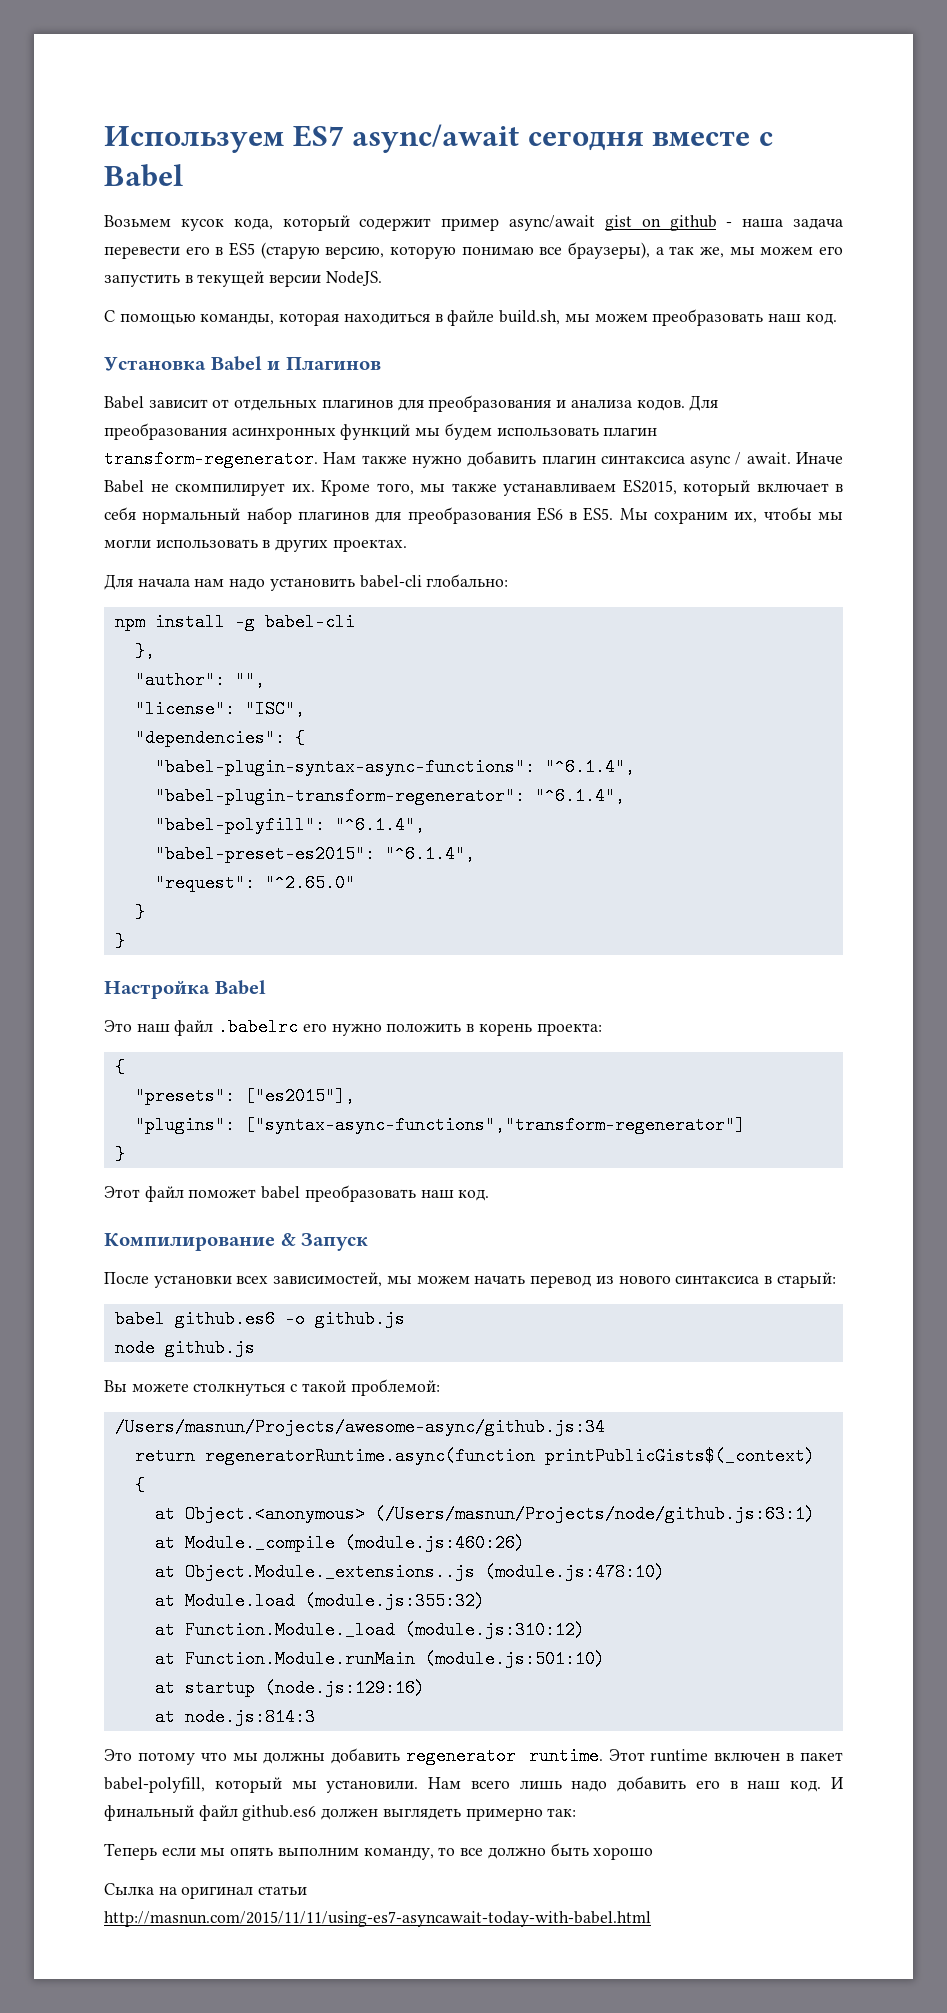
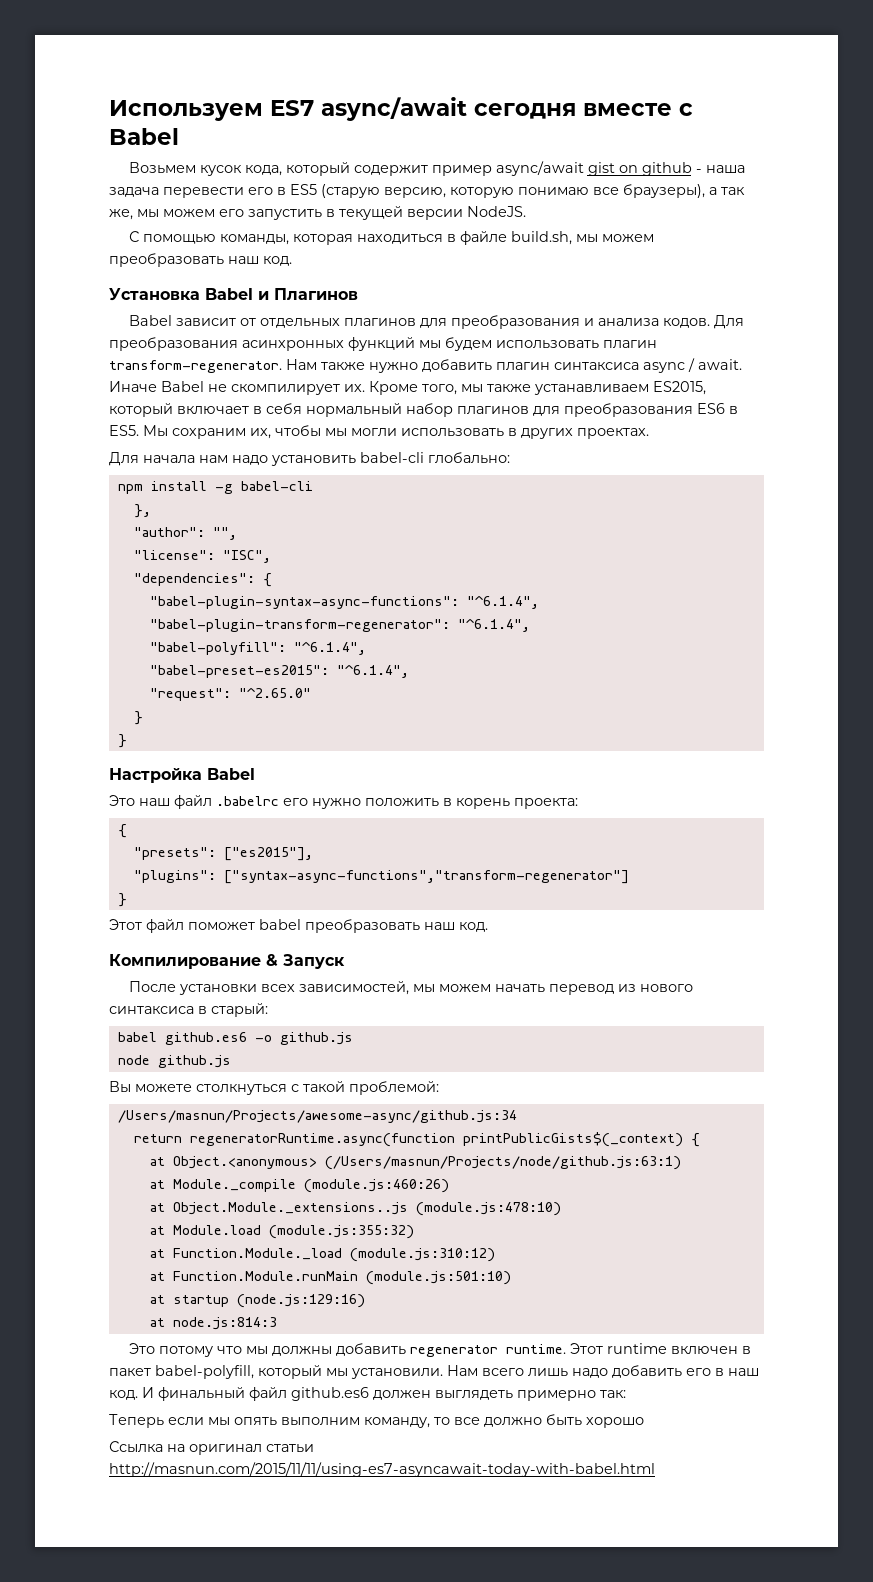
[104,1883,154,1895] Сылка -> [109,1441,163,1453] Ссылка

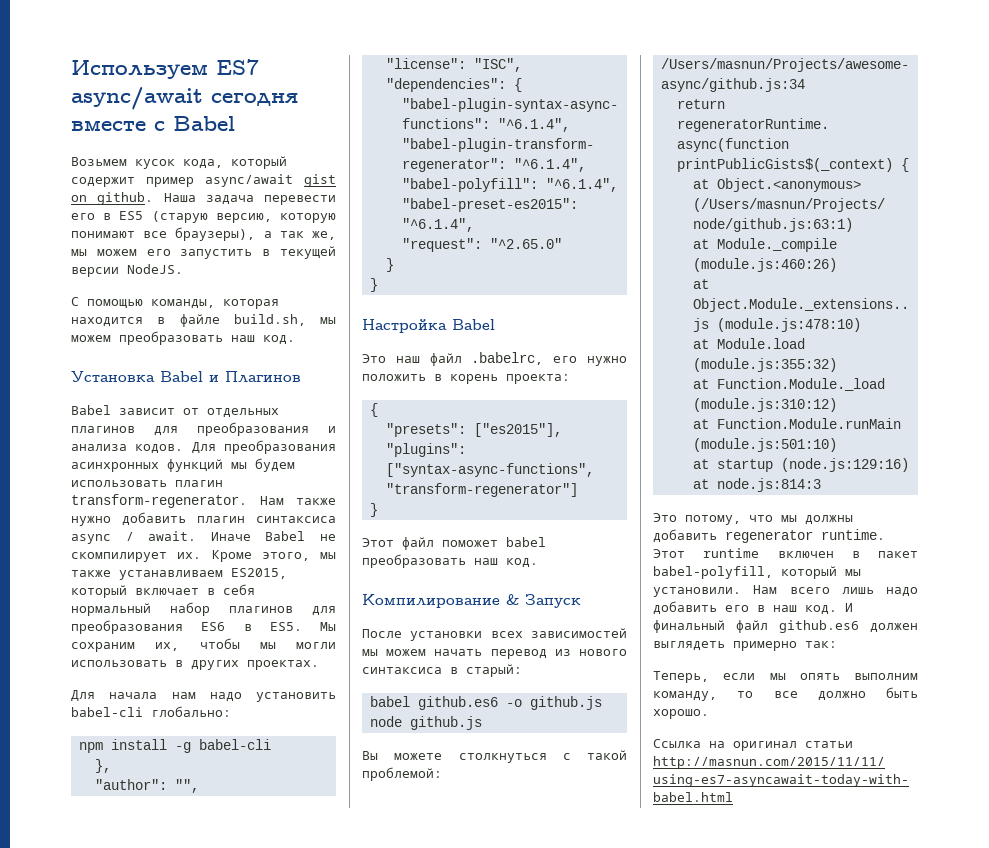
[641,162,745,176] github - наша -> [97,192,196,205] github. Наша
[518,187,589,195] понимаю -> [71,231,135,238] понимают
[356,234,443,244] находиться -> [71,317,143,327] находится
[422,384,457,395] того, -> [261,552,310,561] этого,
[216,796,279,806] .babelrc -> [471,352,544,365] .babelrc,
[298,981,409,995] зависимостей, -> [531,628,627,638] зависимостей
[158,1346,213,1357] потому -> [685,515,741,525] потому,
[109,1414,164,1428] Теперь -> [653,671,709,683] Теперь,
[586,1417,644,1428] хорошо -> [653,709,709,719] хорошо.

